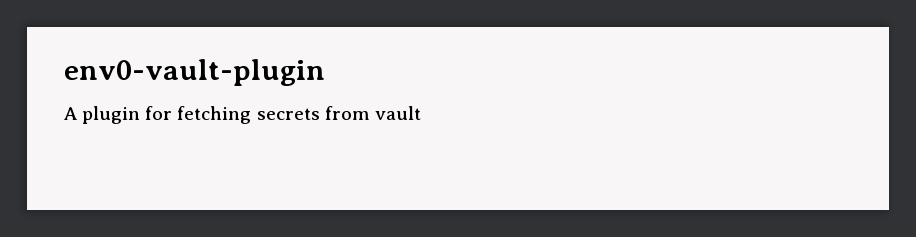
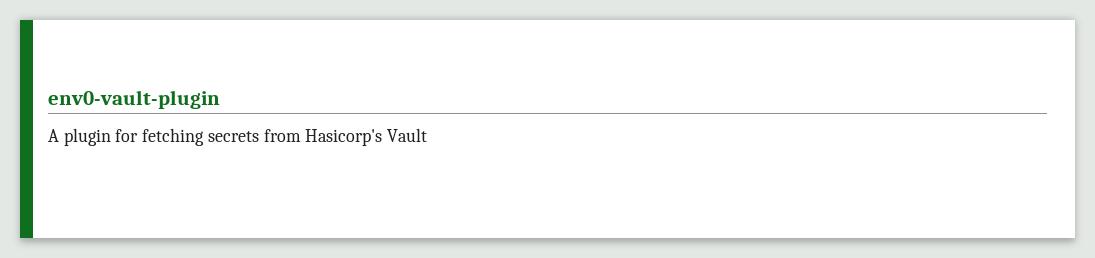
[374,106,421,120] vault -> [305,128,428,146] Hasicorp's Vault

